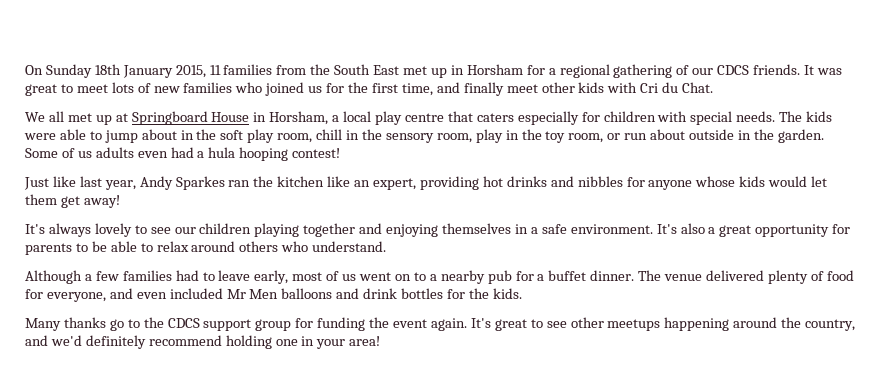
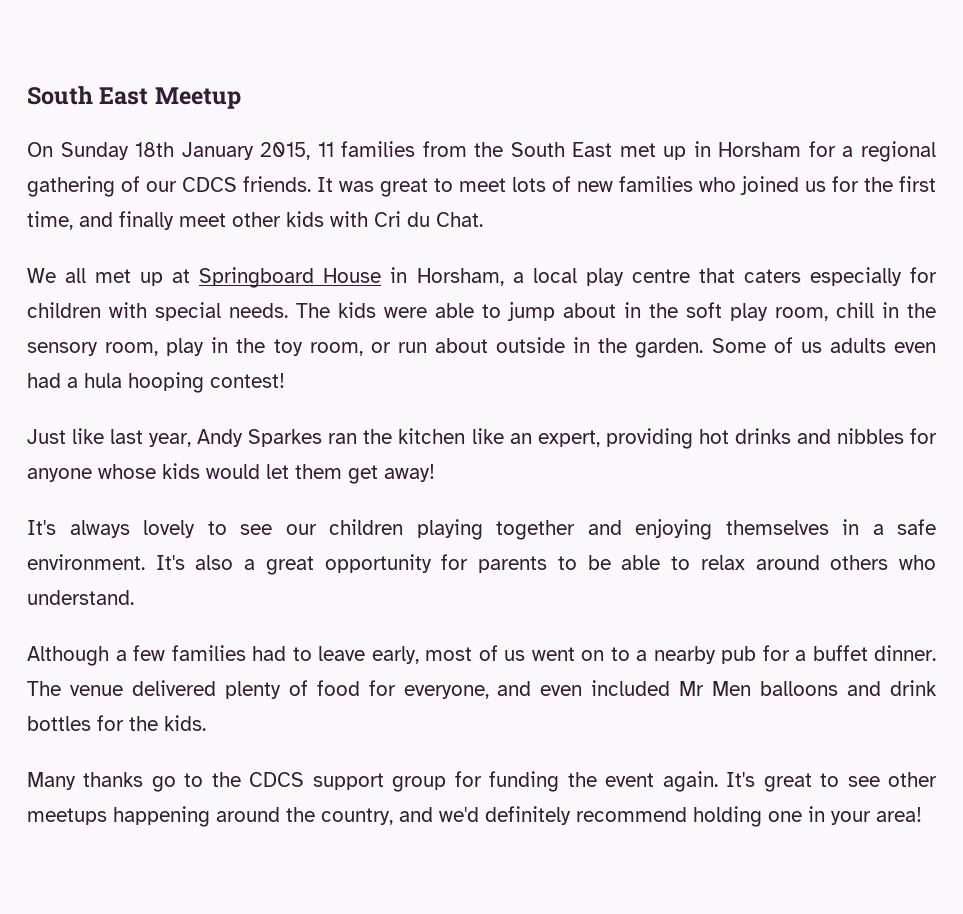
(25, 70) none -> [27,86,241,109] South East Meetup //

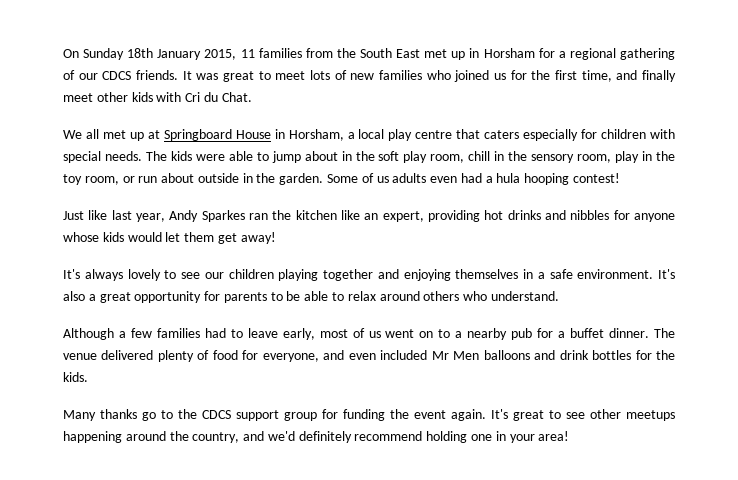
[27,86,241,109] South East Meetup // -> (63, 53) none

